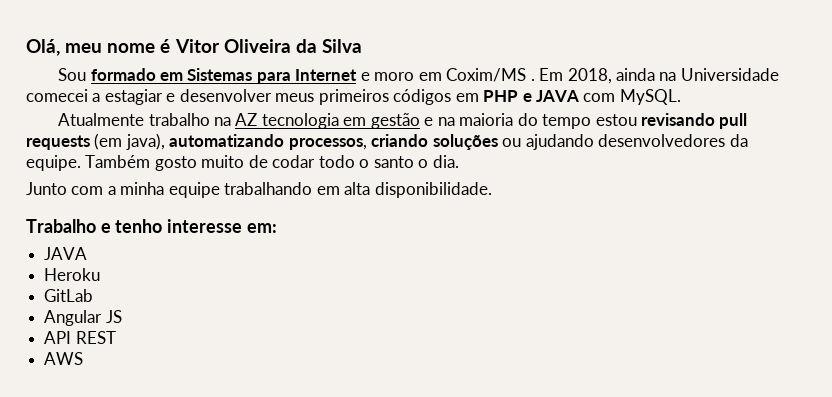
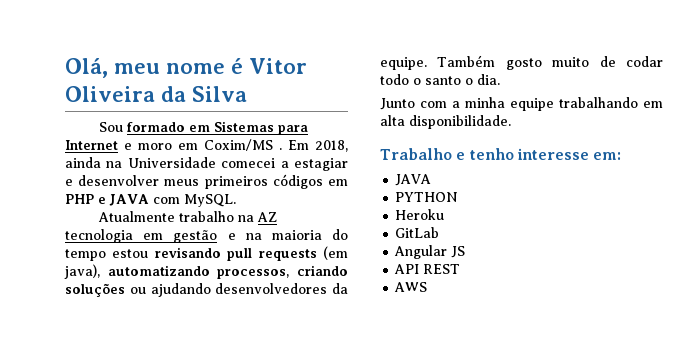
(88, 253) none -> [395,192,459,202] // PYTHON

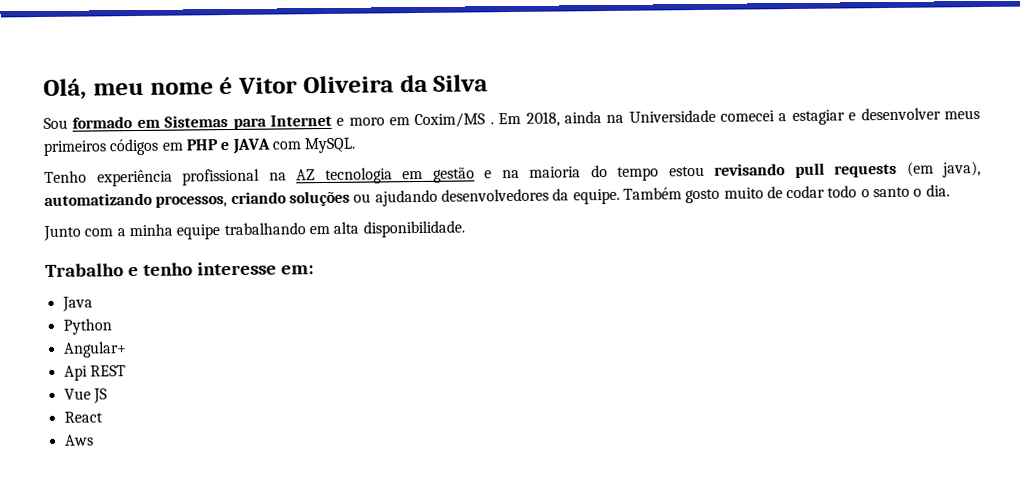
[98,211,235,222] Atualmente trabalho -> [44,168,260,187] Tenho experiência profissional
[395,174,432,186] [395,192,459,202] [395,209,445,220] [395,227,440,238] [394,245,466,259] [394,264,461,274] [394,282,428,292] JAVA // PYTHON // Heroku // GitLab // Angular JS // API REST // AWS -> [61,296,93,312] [62,318,112,335] [62,341,127,358] [63,365,126,381] [63,388,107,404] [63,411,103,423] [63,434,94,446] Java // Python // Angular+ // Api REST // Vue JS // React // Aws

